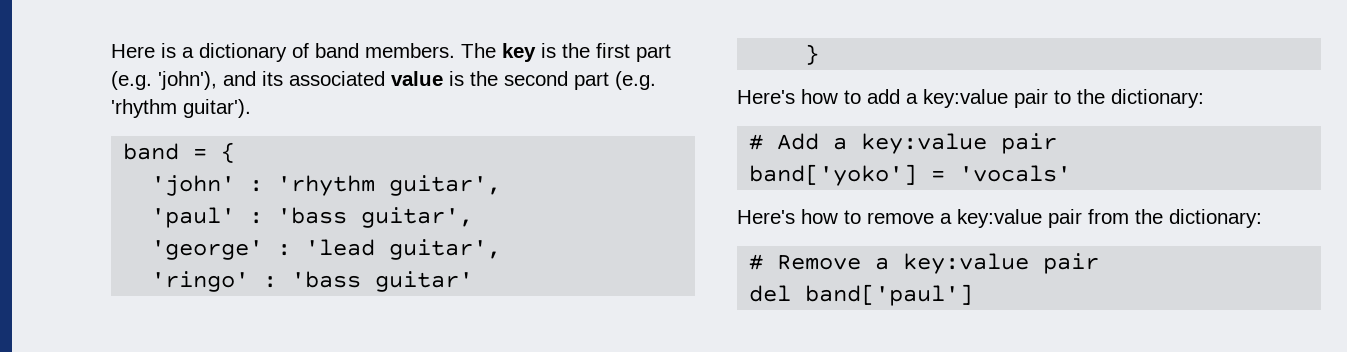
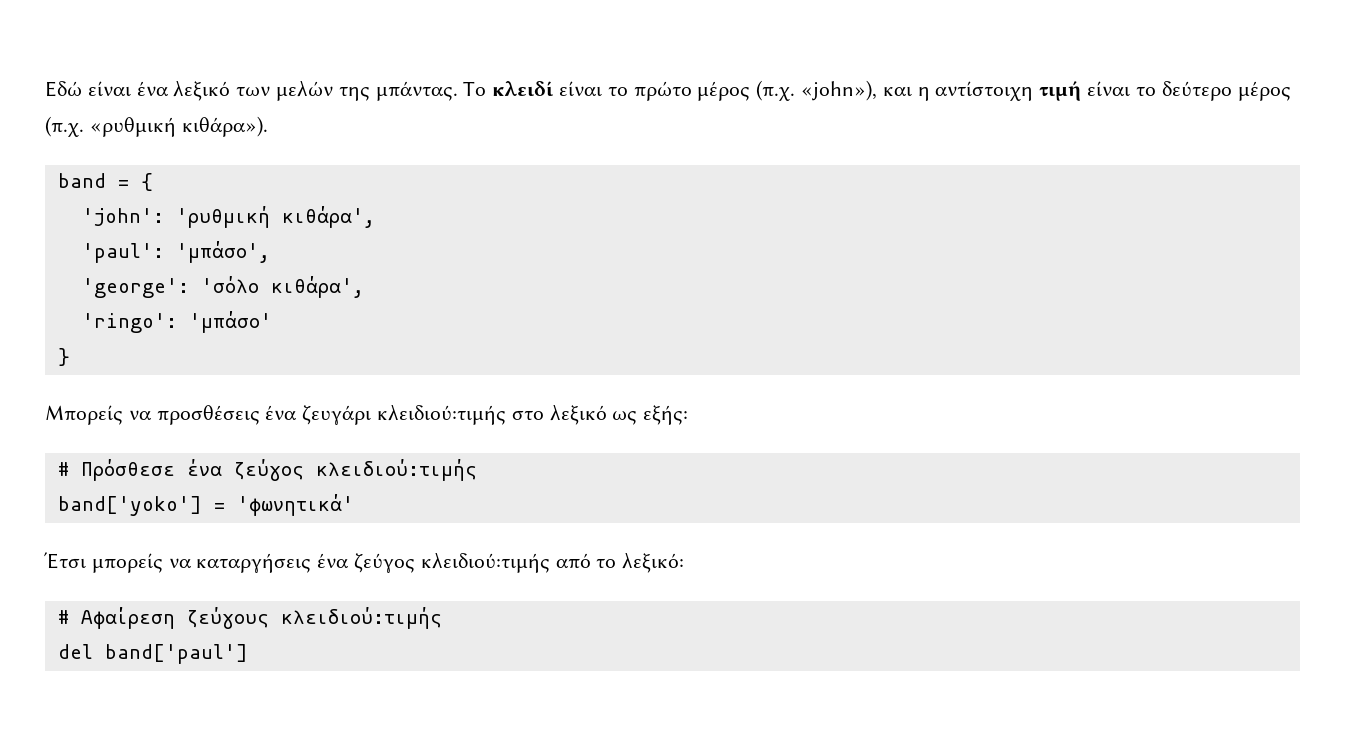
[111,43,671,62] [111,71,656,90] [111,99,251,118] [123,142,236,163] [151,175,502,196] [151,207,474,228] [151,239,502,260] [151,271,474,292] [805,44,820,65] [737,89,1204,108] [749,133,1058,154] [749,164,1072,186] [737,209,1262,228] [749,253,1100,274] Here is a dictionary of band members. The key is the first part (e.g. 'john'), and its associated value is the second part (e.g. 'rhythm guitar'). // band = { // 'john' : 'rhythm guitar', // 'paul' : 'bass guitar', // 'george' : 'lead guitar', // 'ringo' : 'bass guitar' // } // Here's how to add a key:value pair to the dictionary: // # Add a key:value pair // band['yoko'] = 'vocals' // Here's how to remove a key:value pair from the dictionary: // # Remove a key:value pair -> [45,80,1291,101] [45,116,268,137] [57,173,153,191] [81,206,375,228] [81,241,270,263] [81,276,364,298] [81,311,272,333] [57,348,70,366] [45,404,689,425] [57,459,477,481] [57,494,354,516] [44,552,685,573] [57,607,442,629] Εδώ είναι ένα λεξικό των μελών της μπάντας. Το κλειδί είναι το πρώτο μέρος (π.χ. «john»), και η αντίστοιχη τιμή είναι το δεύτερο μέρος (π.χ. «ρυθμική κιθάρα»). // band = { // 'john': 'ρυθμική κιθάρα', // 'paul': 'μπάσο', // 'george': 'σόλο κιθάρα', // 'ringo': 'μπάσο' // } // Mπορείς να προσθέσεις ένα ζευγάρι κλειδιού:τιμής στο λεξικό ως εξής: // # Πρόσθεσε ένα ζεύγος κλειδιού:τιμής // band['yoko'] = 'φωνητικά' // Έτσι μπορείς να καταργήσεις ένα ζεύγος κλειδιού:τιμής από το λεξικό: // # Αφαίρεση ζεύγους κλειδιού:τιμής

